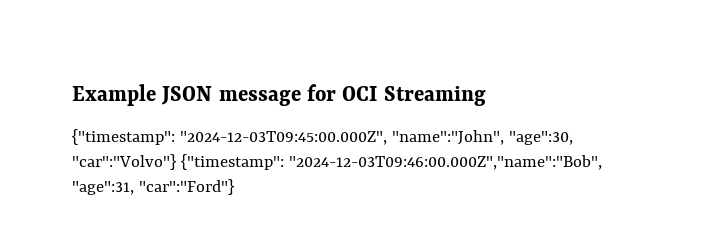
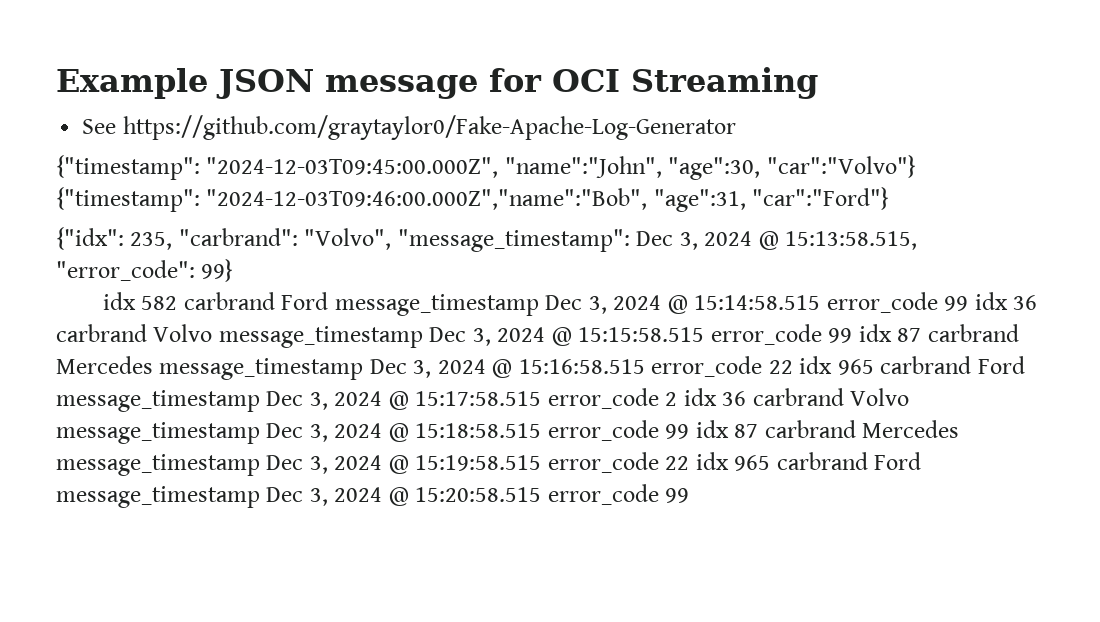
(486, 96) none -> [82,115,736,140] // See https://github.com/graytaylor0/Fake-Apache-Log-Generator
(234, 187) none -> [56,227,918,252] [56,259,234,282] [102,292,1038,316] [56,324,1019,348] [56,356,1025,380] [56,388,910,412] [56,420,960,444] [56,452,922,476] [56,484,690,508] // {"idx": 235, "carbrand": "Volvo", "message_timestamp": Dec 3, 2024 @ 15:13:58.515, "error_code": 99} // idx 582 carbrand Ford message_timestamp Dec 3, 2024 @ 15:14:58.515 error_code 99 idx 36 carbrand Volvo message_timestamp Dec 3, 2024 @ 15:15:58.515 error_code 99 idx 87 carbrand Mercedes message_timestamp Dec 3, 2024 @ 15:16:58.515 error_code 22 idx 965 carbrand Ford message_timestamp Dec 3, 2024 @ 15:17:58.515 error_code 2 idx 36 carbrand Volvo message_timestamp Dec 3, 2024 @ 15:18:58.515 error_code 99 idx 87 carbrand Mercedes message_timestamp Dec 3, 2024 @ 15:19:58.515 error_code 22 idx 965 carbrand Ford message_timestamp Dec 3, 2024 @ 15:20:58.515 error_code 99

